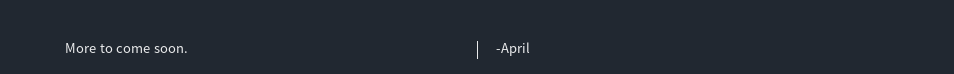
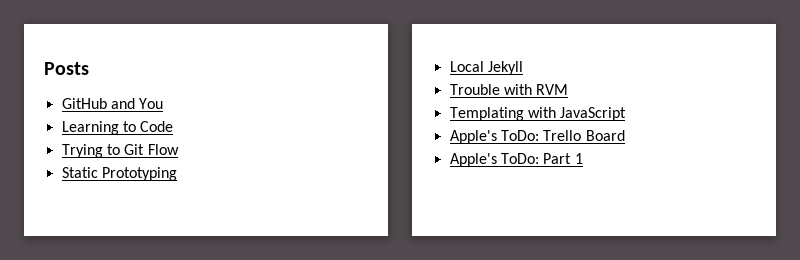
[65,43,188,53] [496,42,530,56] More to come soon. // -April -> [44,62,89,75] [61,98,164,109] [61,121,174,135] [61,144,179,158] [61,167,177,181] [449,61,523,75] [449,84,569,95] [449,107,627,121] [449,130,625,144] [449,153,583,167] Posts // GitHub and You // Learning to Code // Trying to Git Flow // Static Prototyping // Local Jekyll // Trouble with RVM // Templating with JavaScript // Apple's ToDo: Trello Board // Apple's ToDo: Part 1

